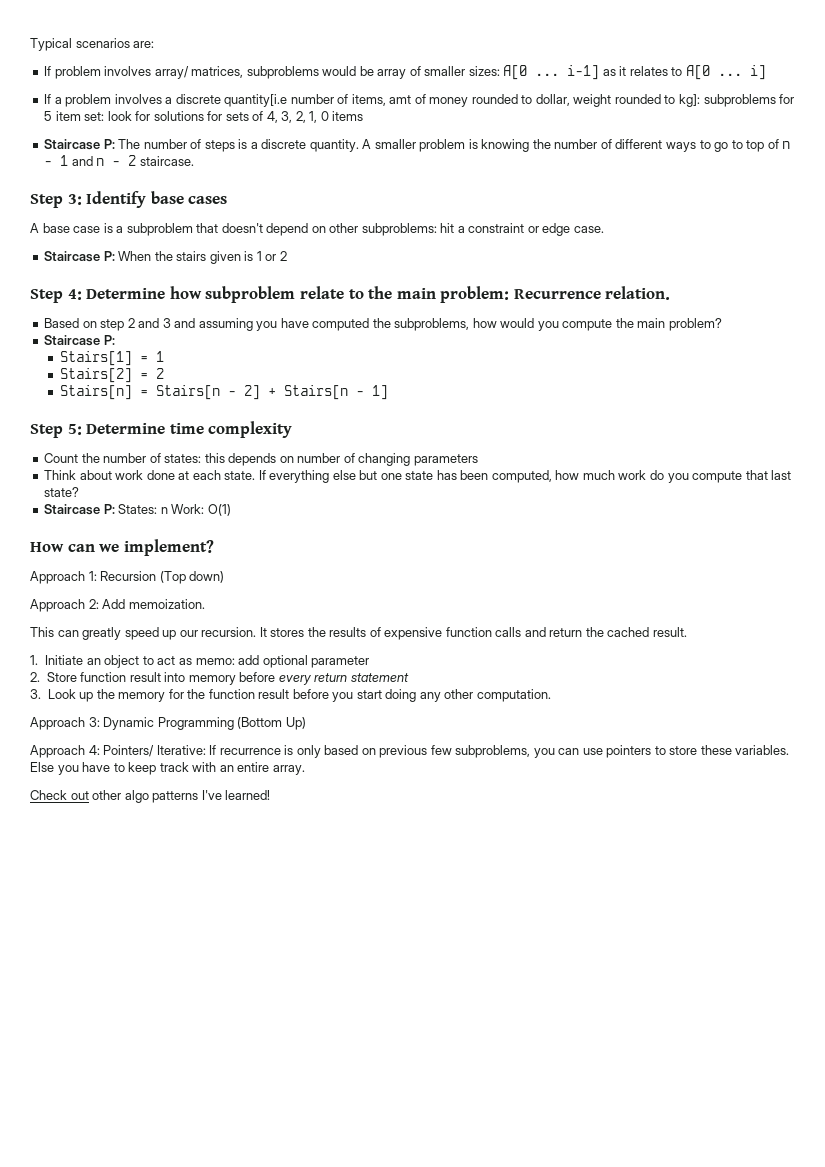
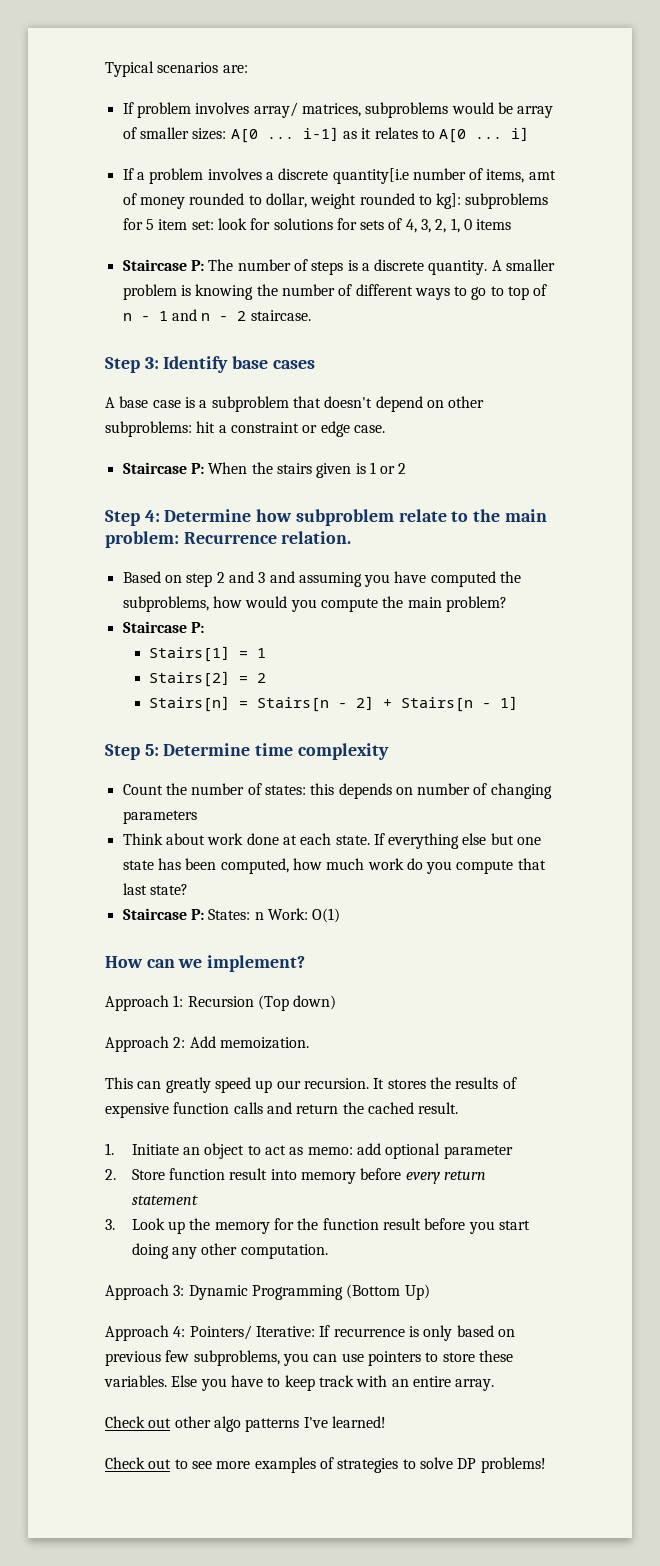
(271, 795) none -> [105,1457,546,1473] // Check out to see more examples of strategies to solve DP problems!

